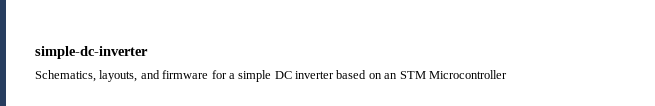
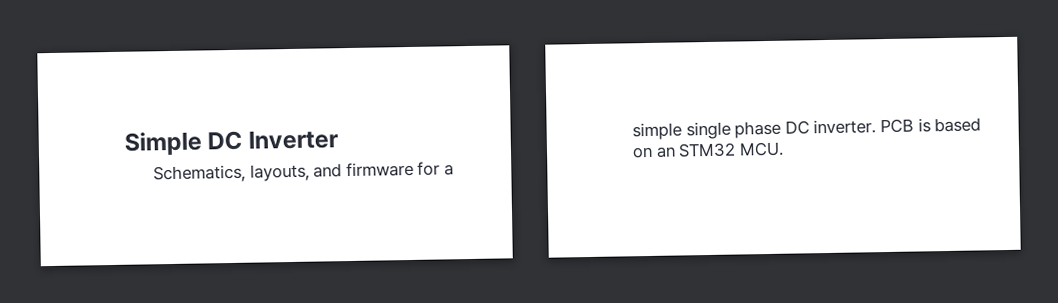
[35,46,148,59] simple-dc-inverter -> [124,130,339,156] Simple DC Inverter
[274,71,334,79] DC inverter -> [685,118,931,140] single phase DC inverter. PCB is
[399,70,507,79] STM Microcontroller -> [678,141,784,158] STM32 MCU.

